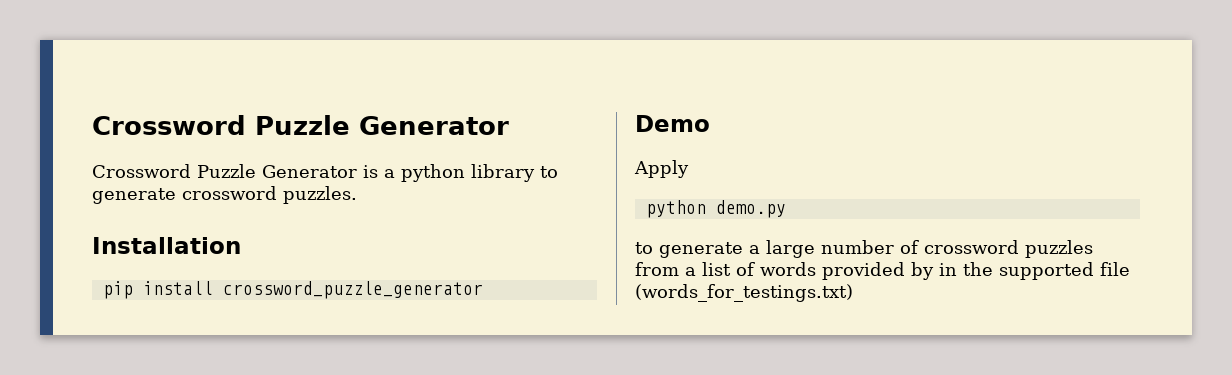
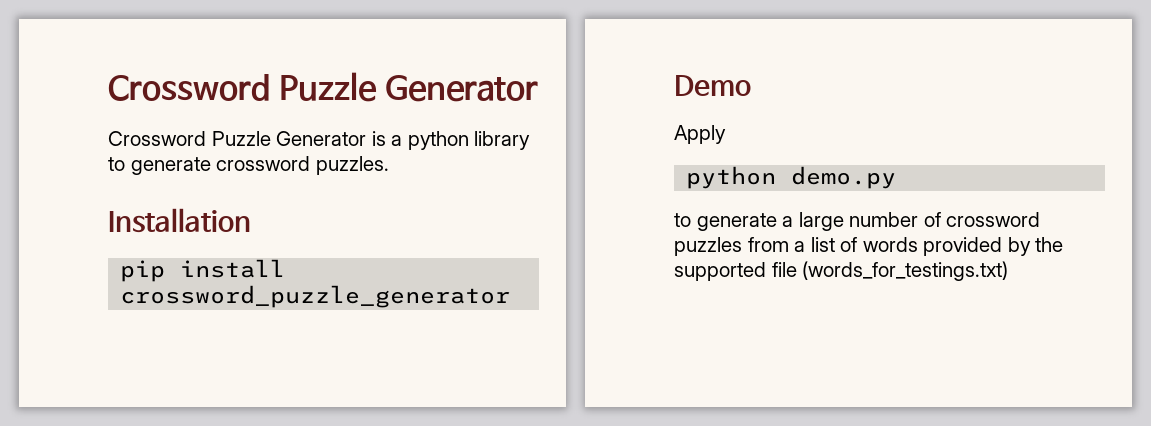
[939,263,957,276] in -> (1031, 246) none

